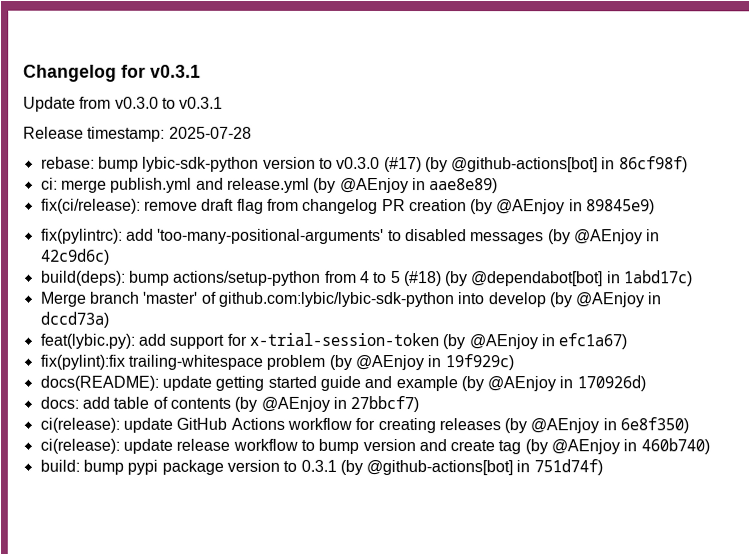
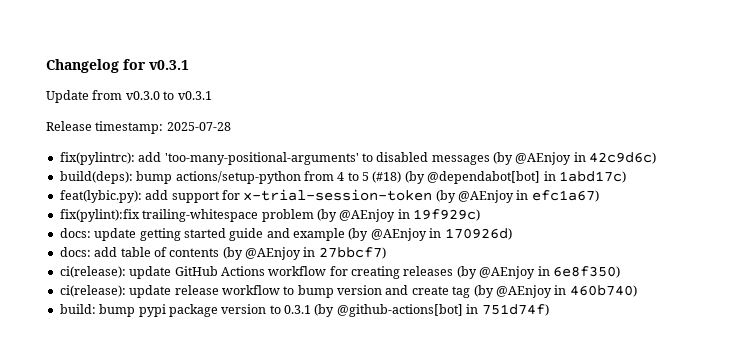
[40,156,688,173] [40,177,499,194] [40,198,656,215] // rebase: bump lybic-sdk-python version to v0.3.0 (#17) (by @github-actions[bot] in 86cf98f) // ci: merge publish.yml and release.yml (by @AEnjoy in aae8e89) // fix(ci/release): remove draft flag from changelog PR creation (by @AEnjoy in 89845e9) -> (231, 126) none
[39,291,662,308] [39,311,109,328] // Merge branch 'master' of github.com:lybic/lybic-sdk-python into develop (by @AEnjoy in dccd73a) -> (626, 177) none
[39,375,159,391] docs(README): -> [59,228,91,238] docs:

